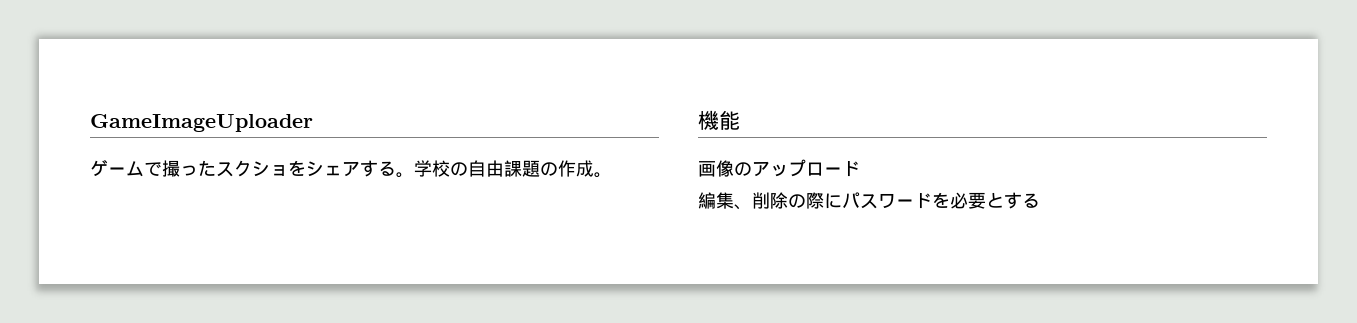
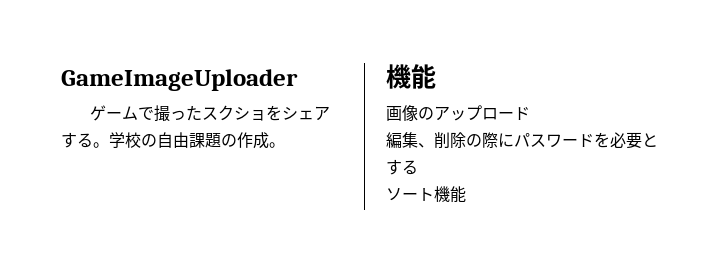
(1040, 200) none -> [386,186,466,203] // ソート機能

